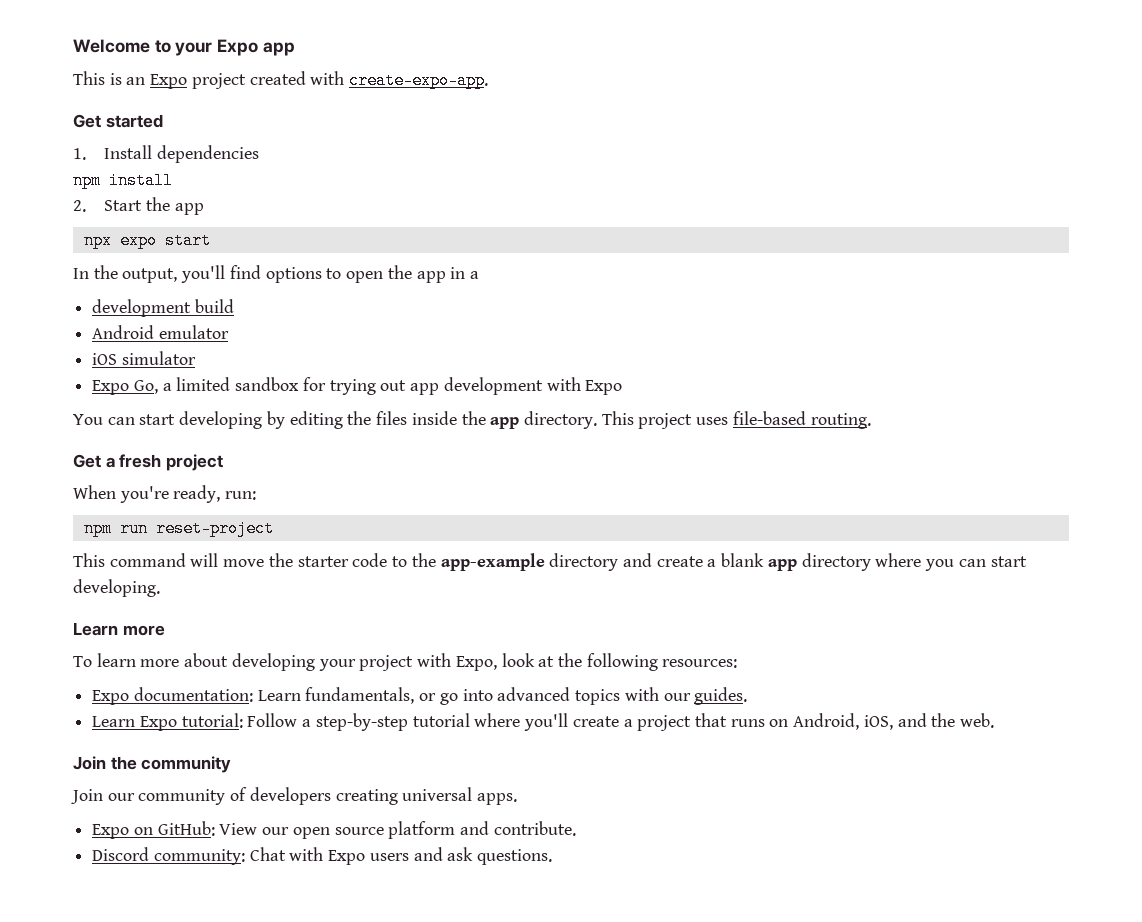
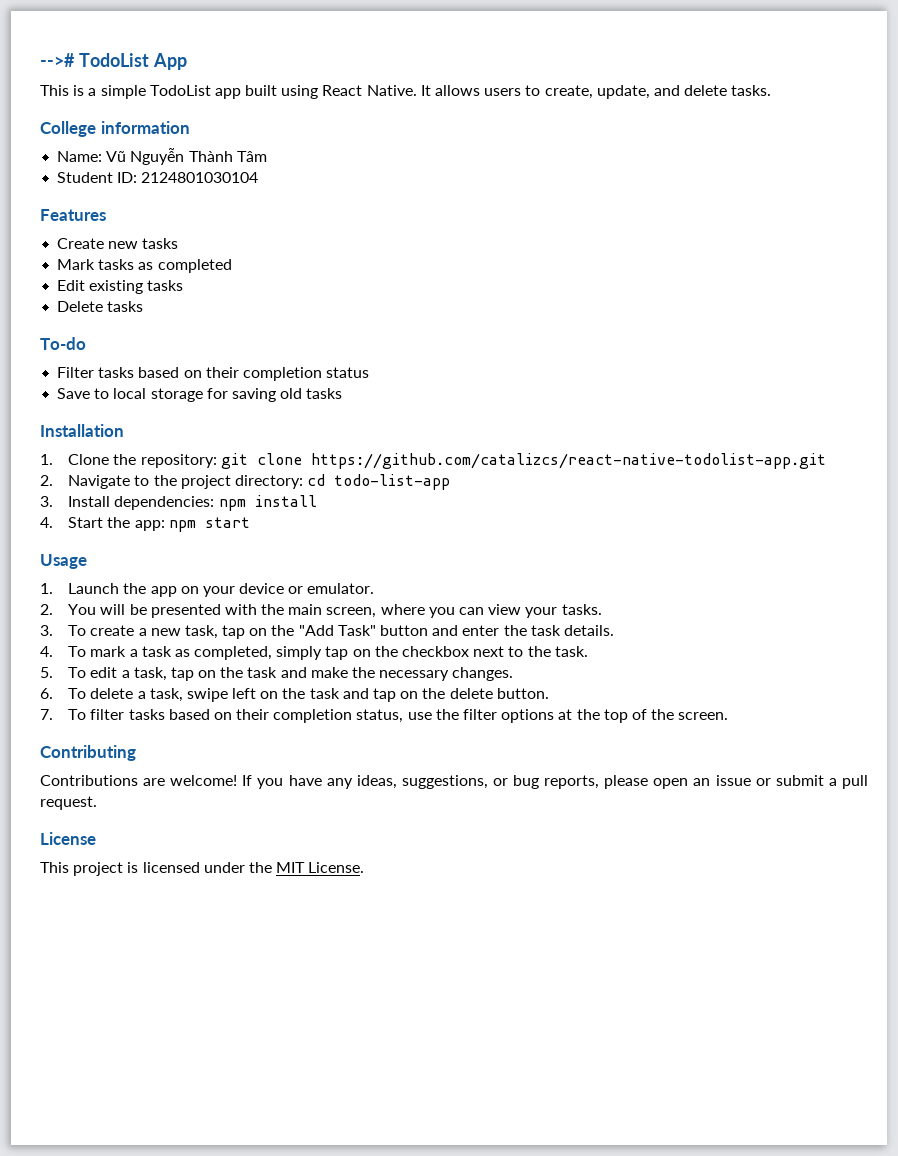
[73,39,295,56] [73,71,489,89] [73,114,163,128] [73,145,259,163] Welcome to your Expo app // This is an Expo project created with create-expo-app. // Get started // 1. Install dependencies // -> [40,53,187,70] [40,85,772,99] [40,121,190,137] [57,148,267,165] [57,172,259,183] [40,209,106,221] [57,238,179,249] [57,259,232,273] [57,280,184,294] [57,301,144,312] [40,337,86,350] [57,367,370,381] [57,388,343,402] [40,424,124,437] [40,453,826,469] [40,474,451,490] [40,496,215,510] --># TodoList App // This is a simple TodoList app built using React Native. It allows users to create, update, and delete tasks. // College information // Name: Vũ Nguyễn Thành Tâm // Student ID: 2124801030104 // Features // Create new tasks // Mark tasks as completed // Edit existing tasks // Delete tasks // To-do // Filter tasks based on their completion status // Save to local storage for saving old tasks // Installation // 1. Clone the repository: git clone https://github.com/catalizcs/react-native-todolist-app.git // 2. Navigate to the project directory: cd todo-list-app // 3. Install dependencies:
[73,200,86,212] 2. -> [40,517,53,528] 4.
[174,203,204,215] [83,232,211,249] [73,265,479,283] [92,299,234,317] [92,325,229,339] [92,351,196,365] [92,377,623,395] [73,411,871,429] [73,454,223,471] [73,485,257,503] [83,520,274,537] [73,553,1027,571] [73,579,160,597] [73,622,165,636] [73,653,738,671] [92,687,748,705] [92,713,995,731] [73,756,232,773] [71,787,518,805] [92,821,576,839] [92,847,553,865] app // npx expo start // In the output, you'll find options to open the app in a // development build // Android emulator // iOS simulator // Expo Go, a limited sandbox for trying out app development with Expo // You can start developing by editing the files inside the app directory. This project uses file-based routing. // Get a fresh project // When you're ready, run: // npm run reset-project // This command will move the starter code to the app-example directory and create a blank app directory where you can start developing. // Learn more // To learn more about developing your project with Expo, look at the following resources: // Expo documentation: Learn fundamentals, or go into advanced topics with our guides. // Learn Expo tutorial: Follow a step-by-step tutorial where you'll create a project that runs on Android, iOS, and the web. // Join the community // Join our community of developers creating universal apps. // Expo on GitHub: View our open source platform and contribute. // Discord community: Chat with Expo users and ask questions. -> [134,517,250,532] [40,554,87,569] [40,583,375,597] [40,604,602,618] [40,625,614,639] [40,646,588,660] [40,667,514,681] [40,688,549,702] [40,709,729,723] [40,745,136,761] [40,775,868,789] [40,796,97,810] [40,832,96,845] [40,862,365,876] app: npm start // Usage // 1. Launch the app on your device or emulator. // 2. You will be presented with the main screen, where you can view your tasks. // 3. To create a new task, tap on the "Add Task" button and enter the task details. // 4. To mark a task as completed, simply tap on the checkbox next to the task. // 5. To edit a task, tap on the task and make the necessary changes. // 6. To delete a task, swipe left on the task and tap on the delete button. // 7. To filter tasks based on their completion status, use the filter options at the top of the screen. // Contributing // Contributions are welcome! If you have any ideas, suggestions, or bug reports, please open an issue or submit a pull request. // License // This project is licensed under the MIT License.

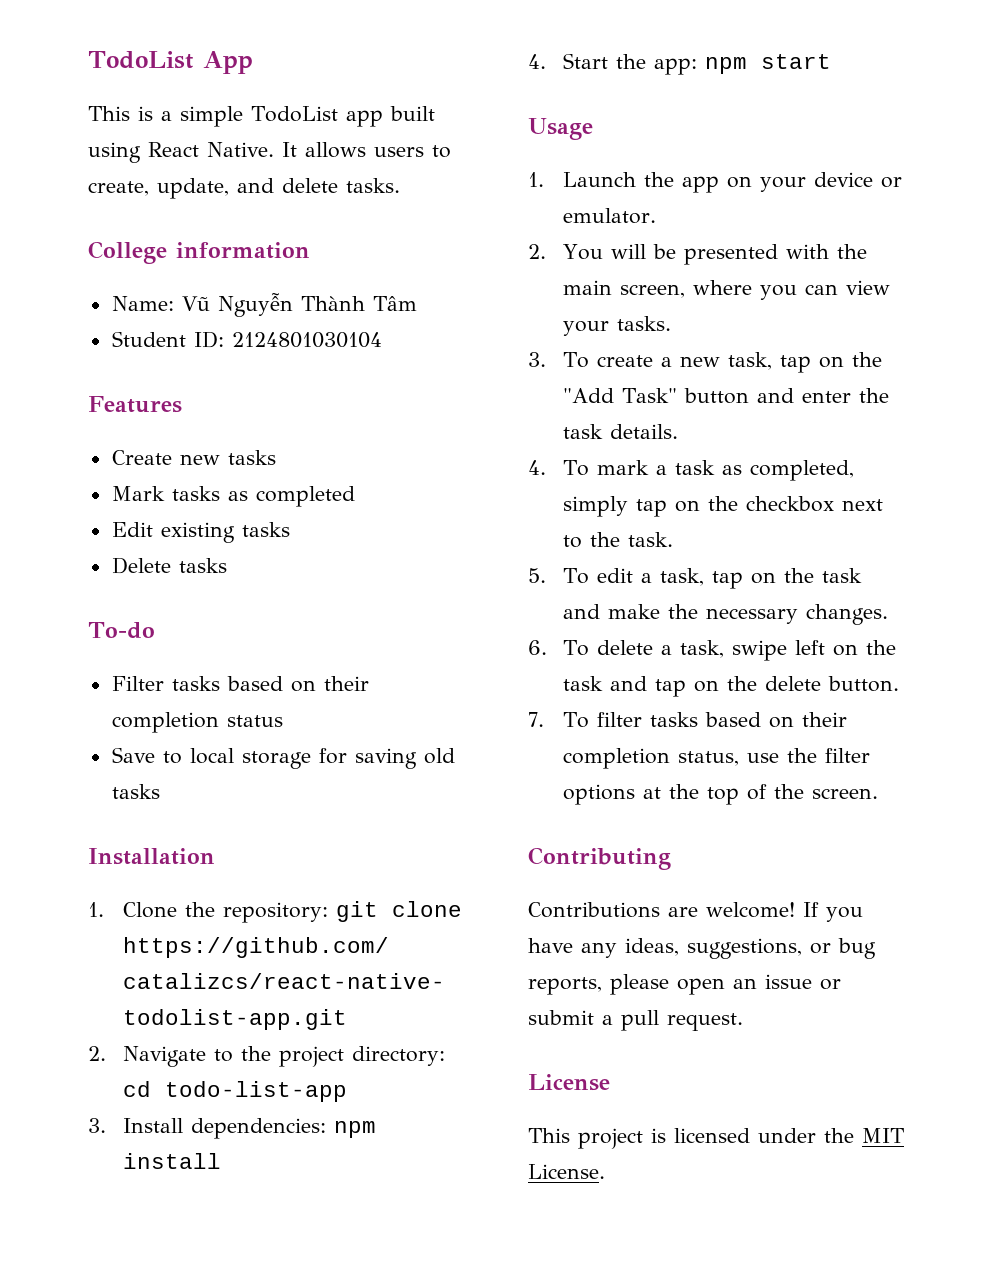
[40,53,75,67] --># -> (88, 60) none

